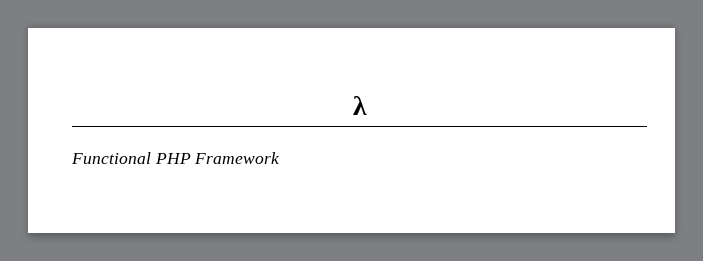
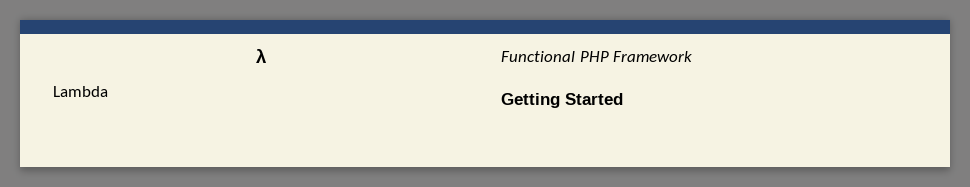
(367, 105) none -> [53,86,108,97] // Lambda
(281, 158) none -> [501,93,623,108] // Getting Started

